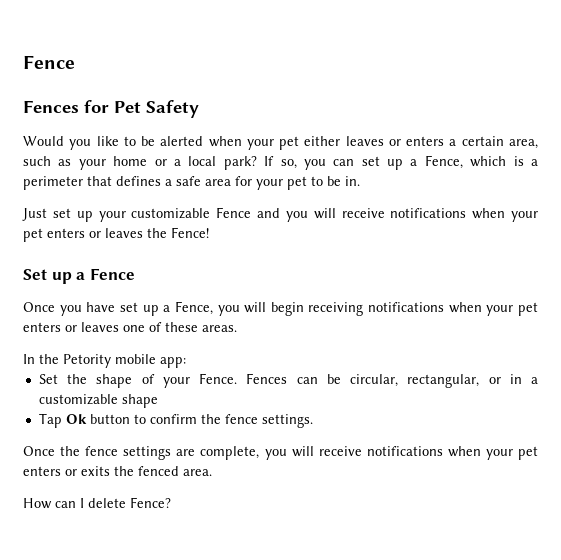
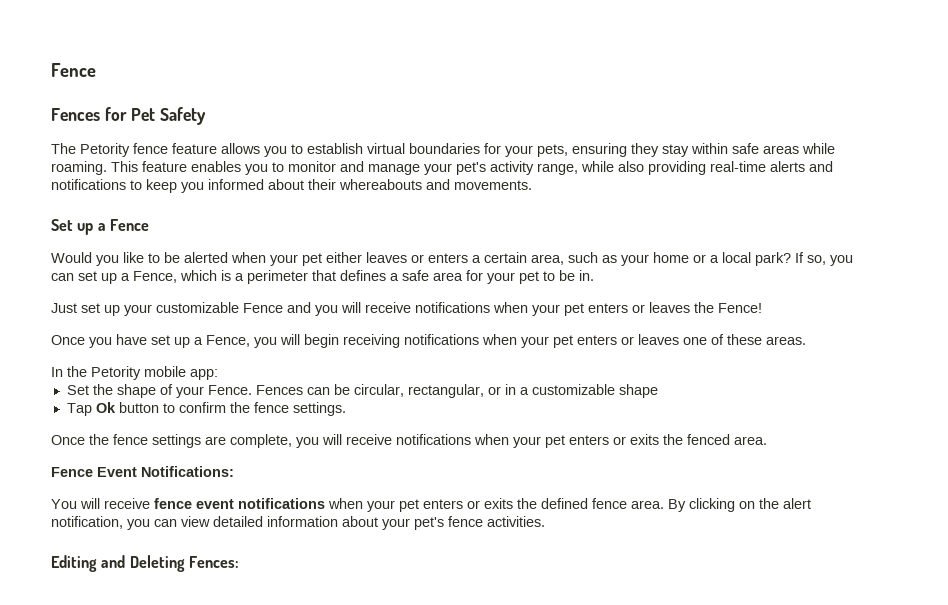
(199, 109) none -> [51,143,835,157] [51,161,833,175] [51,179,532,193] [51,219,149,235] // The Petority fence feature allows you to establish virtual boundaries for your pets, ensuring they stay within safe areas while roaming. This feature enables you to monitor and manage your pet's activity range, while also providing real-time alerts and notifications to keep you informed about their whereabouts and movements. // Set up a Fence
[23,268,135,284] // Set up a Fence -> (762, 308) none
[23,497,171,509] How can I delete Fence? -> [51,466,234,477] [51,498,811,512] [51,516,545,530] [51,555,239,572] Fence Event Notifications: // You will receive fence event notifications when your pet enters or exits the defined fence area. By clicking on the alert notification, you can view detailed information about your pet's fence activities. // Editing and Deleting Fences:

